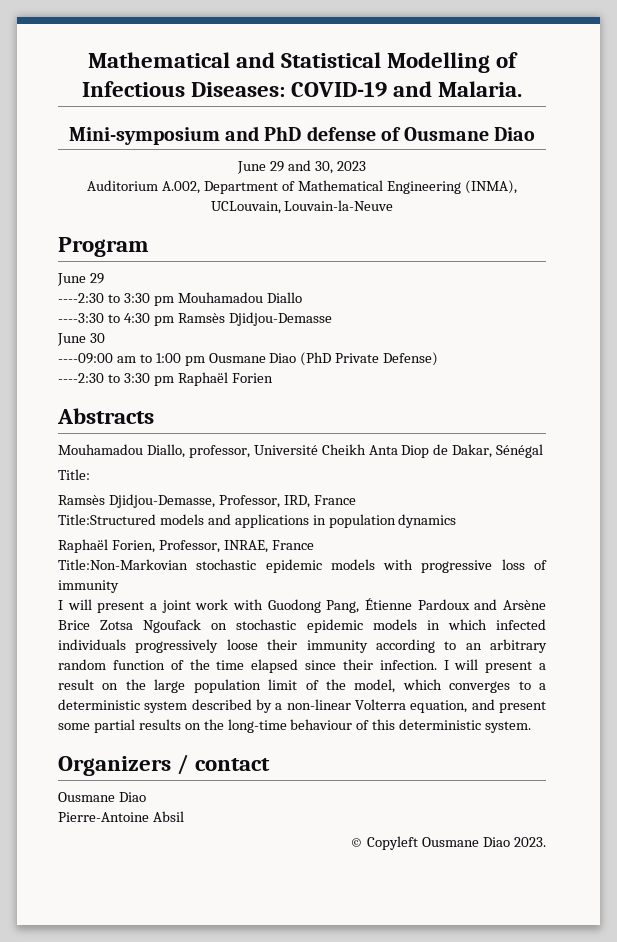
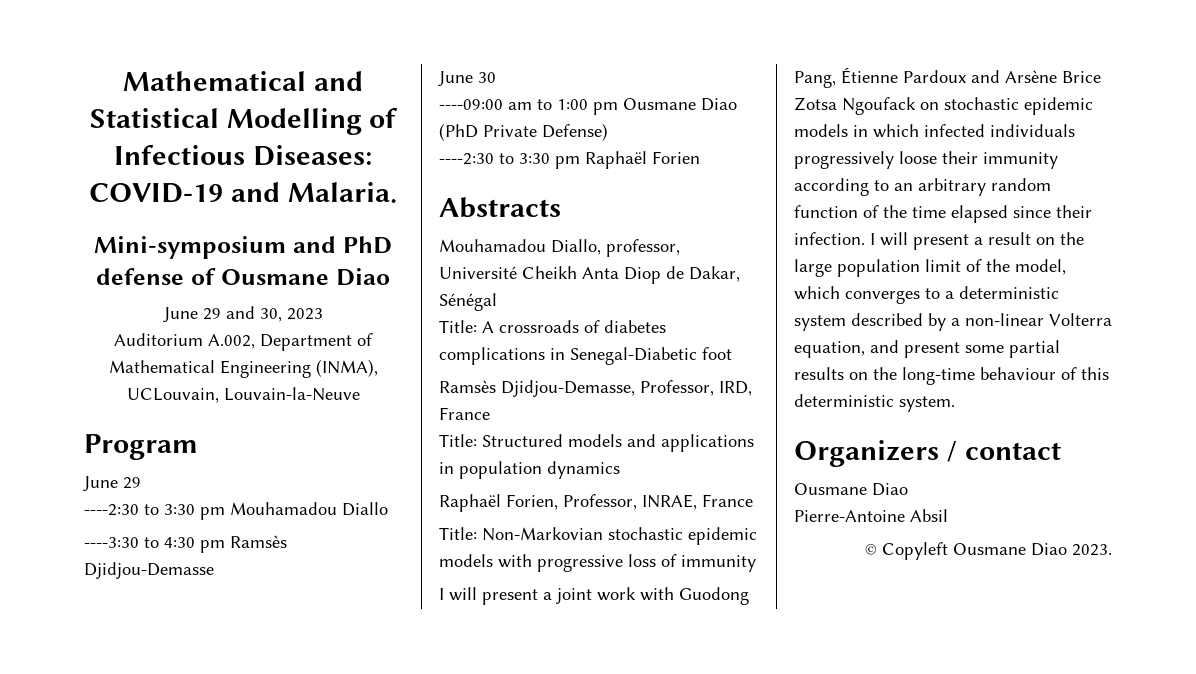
(90, 474) none -> [482,320,666,333] [439,347,732,365] A crossroads of diabetes complications in Senegal-Diabetic foot
[58,514,156,525] Title:Structured -> [439,434,563,447] Title: Structured
[58,559,188,570] Title:Non-Markovian -> [439,527,603,541] Title: Non-Markovian

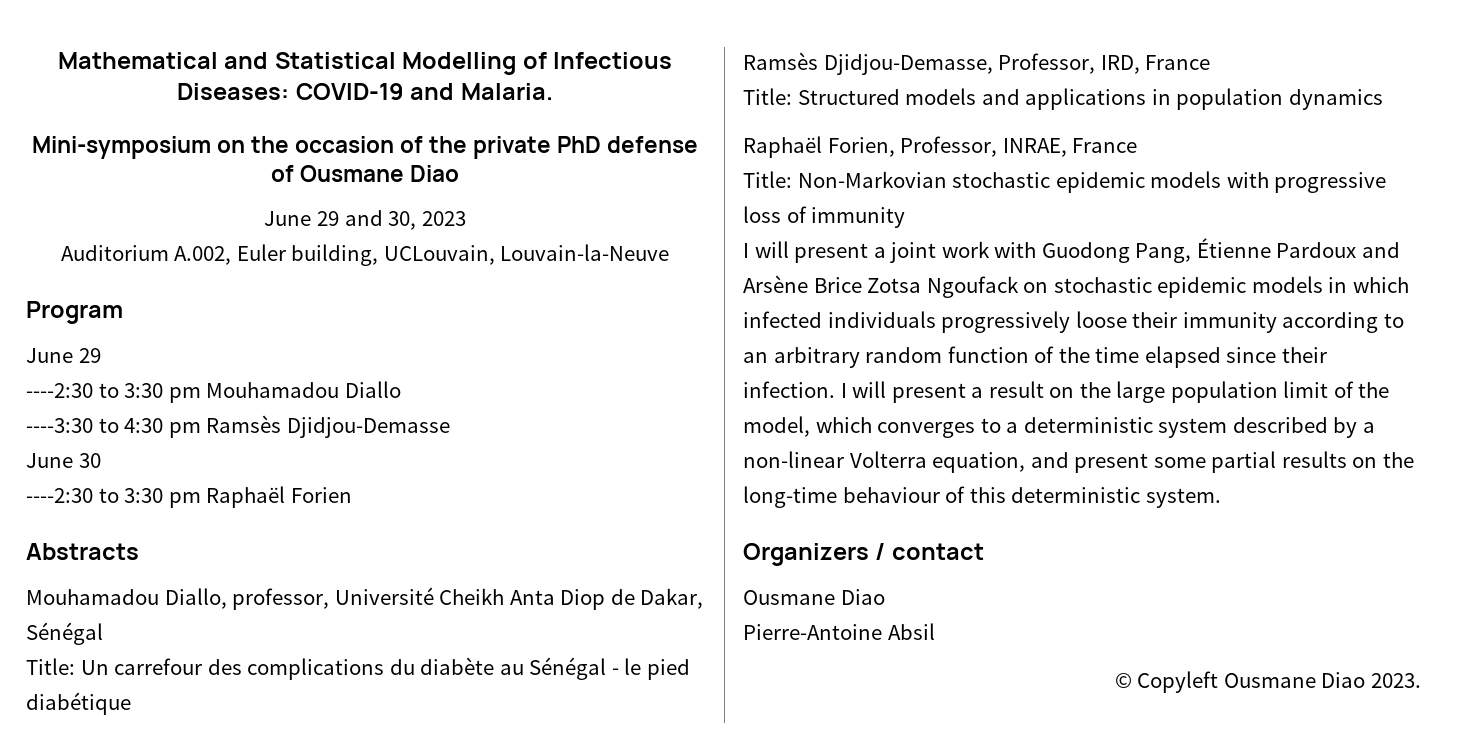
[293,236,336,253] and -> [216,136,552,159] on the occasion of the private
[260,333,373,351] [108,359,378,378] Department of Mathematical Engineering (INMA), -> [236,244,379,266] Euler building,
[439,98,737,115] [439,123,608,141] // ----09:00 am to 1:00 pm Ousmane Diao (PhD Private Defense) -> (101, 460) none
[482,320,666,333] [439,347,732,365] A crossroads of diabetes complications in Senegal-Diabetic foot -> [80,657,690,680] [26,692,131,715] Un carrefour des complications du diabète au Sénégal - le pied diabétique

